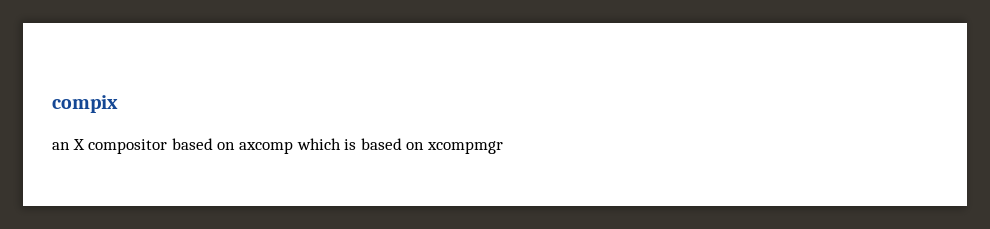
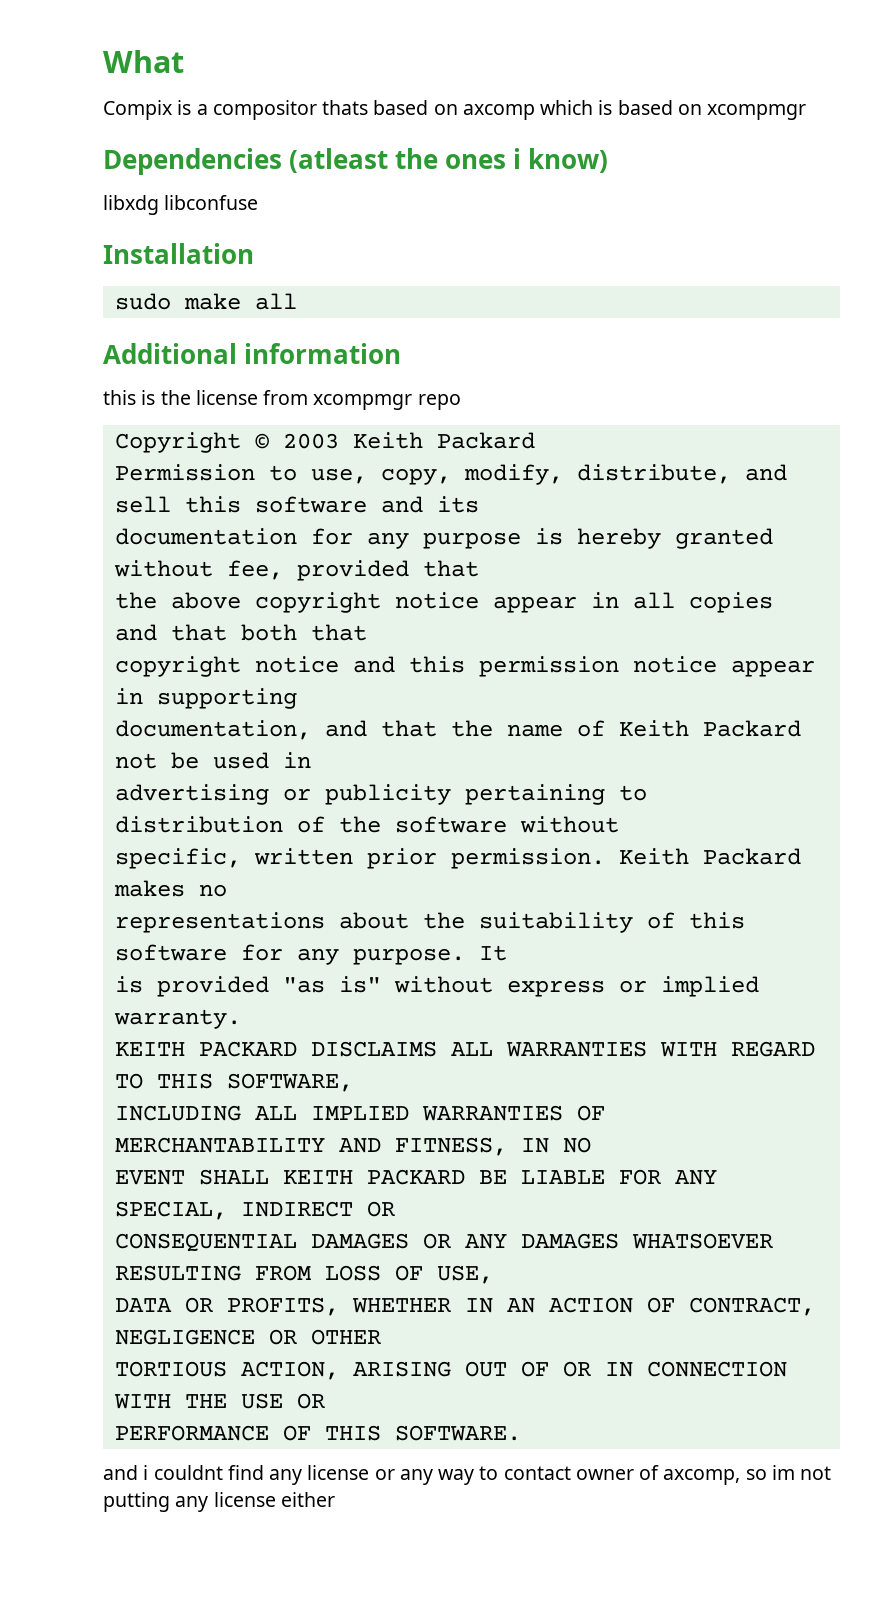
[52,95,118,113] [52,139,168,154] compix // an X compositor -> [103,50,184,73] [103,100,369,120] What // Compix is a compositor thats
(503, 147) none -> [103,148,609,175] [103,195,259,215] [103,243,254,264] [114,293,297,310] [103,343,402,364] [103,390,461,410] [114,432,535,453] [114,464,787,485] [114,496,479,513] [114,528,773,549] [113,560,479,581] [114,592,773,613] [114,624,367,641] [114,656,815,677] [114,688,297,709] [114,720,801,740] [114,752,311,769] [114,784,647,805] [114,816,619,833] [114,848,801,869] [113,880,227,897] [114,912,745,933] [114,944,507,965] [114,976,759,997] [113,1009,241,1029] [114,1041,815,1057] [114,1073,353,1092] [114,1105,605,1121] [114,1137,591,1156] [114,1169,717,1185] [114,1201,395,1220] [114,1233,773,1252] [114,1265,493,1284] [114,1297,815,1316] [114,1329,381,1345] [114,1361,787,1380] [113,1393,325,1409] [114,1425,521,1441] [103,1465,832,1485] [103,1492,335,1512] // Dependencies (atleast the ones i know) // libxdg libconfuse // Installation // sudo make all // Additional information // this is the license from xcompmgr repo // Copyright © 2003 Keith Packard // Permission to use, copy, modify, distribute, and sell this software and its // documentation for any purpose is hereby granted without fee, provided that // the above copyright notice appear in all copies and that both that // copyright notice and this permission notice appear in supporting // documentation, and that the name of Keith Packard not be used in // advertising or publicity pertaining to distribution of the software without // specific, written prior permission. Keith Packard makes no // representations about the suitability of this software for any purpose. It // is provided "as is" without express or implied warranty. // KEITH PACKARD DISCLAIMS ALL WARRANTIES WITH REGARD TO THIS SOFTWARE, // INCLUDING ALL IMPLIED WARRANTIES OF MERCHANTABILITY AND FITNESS, IN NO // EVENT SHALL KEITH PACKARD BE LIABLE FOR ANY SPECIAL, INDIRECT OR // CONSEQUENTIAL DAMAGES OR ANY DAMAGES WHATSOEVER RESULTING FROM LOSS OF USE, // DATA OR PROFITS, WHETHER IN AN ACTION OF CONTRACT, NEGLIGENCE OR OTHER // TORTIOUS ACTION, ARISING OUT OF OR IN CONNECTION WITH THE USE OR // PERFORMANCE OF THIS SOFTWARE. // and i couldnt find any license or any way to contact owner of axcomp, so im not putting any license either

